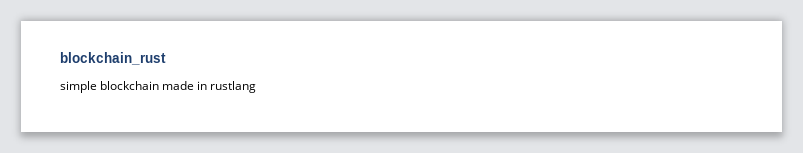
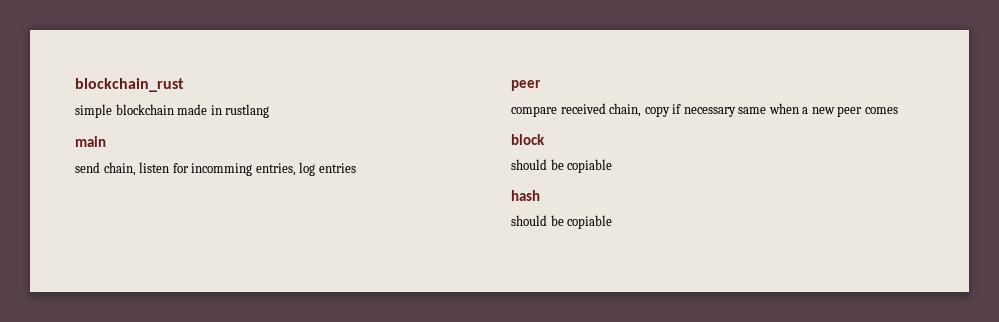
(257, 87) none -> [75,136,106,147] [75,162,356,176] [511,80,541,91] [511,103,898,117] [511,134,545,145] [511,159,613,173] [511,190,540,201] [511,215,613,229] // main // send chain, listen for incomming entries, log entries // peer // compare received chain, copy if necessary same when a new peer comes // block // should be copiable // hash // should be copiable

